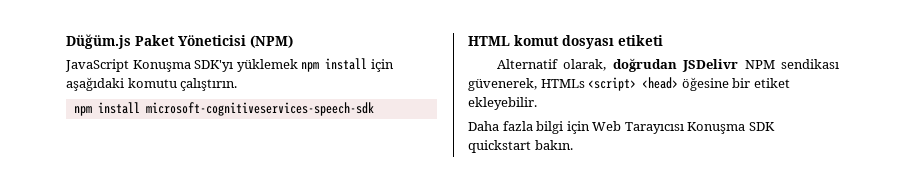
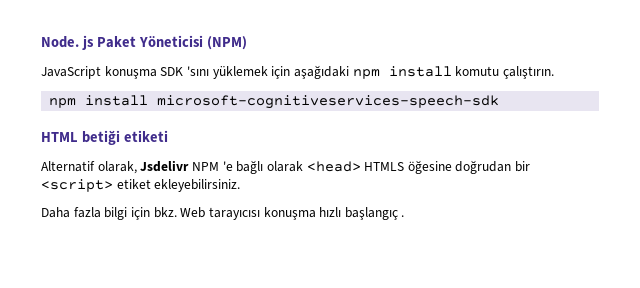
[66,34,131,49] Düğüm.js -> [41,35,94,50] Node. js
[132,58,394,72] [66,77,124,91] Konuşma SDK'yı yüklemek npm install için aşağıdaki -> [104,65,452,79] konuşma SDK 'sını yüklemek için aşağıdaki npm install
[514,35,614,49] komut dosyası -> [81,130,120,145] betiği
[612,58,839,72] [468,77,790,91] [468,97,537,110] [468,121,775,134] [468,140,573,153] doğrudan JSDelivr NPM sendikası güvenerek, HTMLs <script> <head> öğesine bir etiket ekleyebilir. // Daha fazla bilgi için Web Tarayıcısı Konuşma SDK quickstart bakın. -> [140,160,531,174] [41,179,241,192] [41,207,405,220] Jsdelivr NPM 'e bağlı olarak <head> HTMLS öğesine doğrudan bir <script> etiket ekleyebilirsiniz. // Daha fazla bilgi için bkz. Web tarayıcısı konuşma hızlı başlangıç .

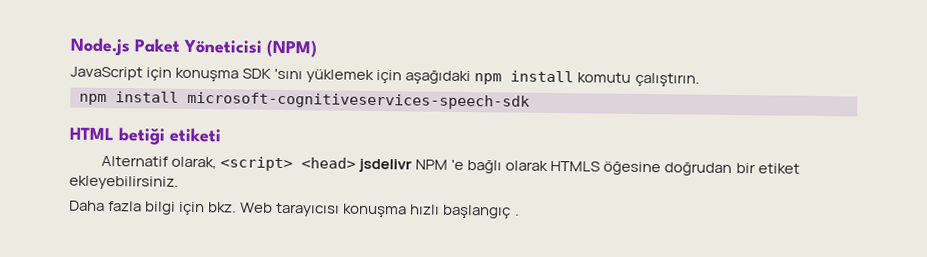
[41,35,94,50] Node. js -> [70,37,130,56] Node.js
(101, 72) none -> [146,67,173,81] için
[140,160,190,172] Jsdelivr -> [220,156,413,173] <script> <head> jsdelivr
[306,161,361,172] <head> -> (549, 165) none
[41,179,113,192] <script> -> (756, 168) none

